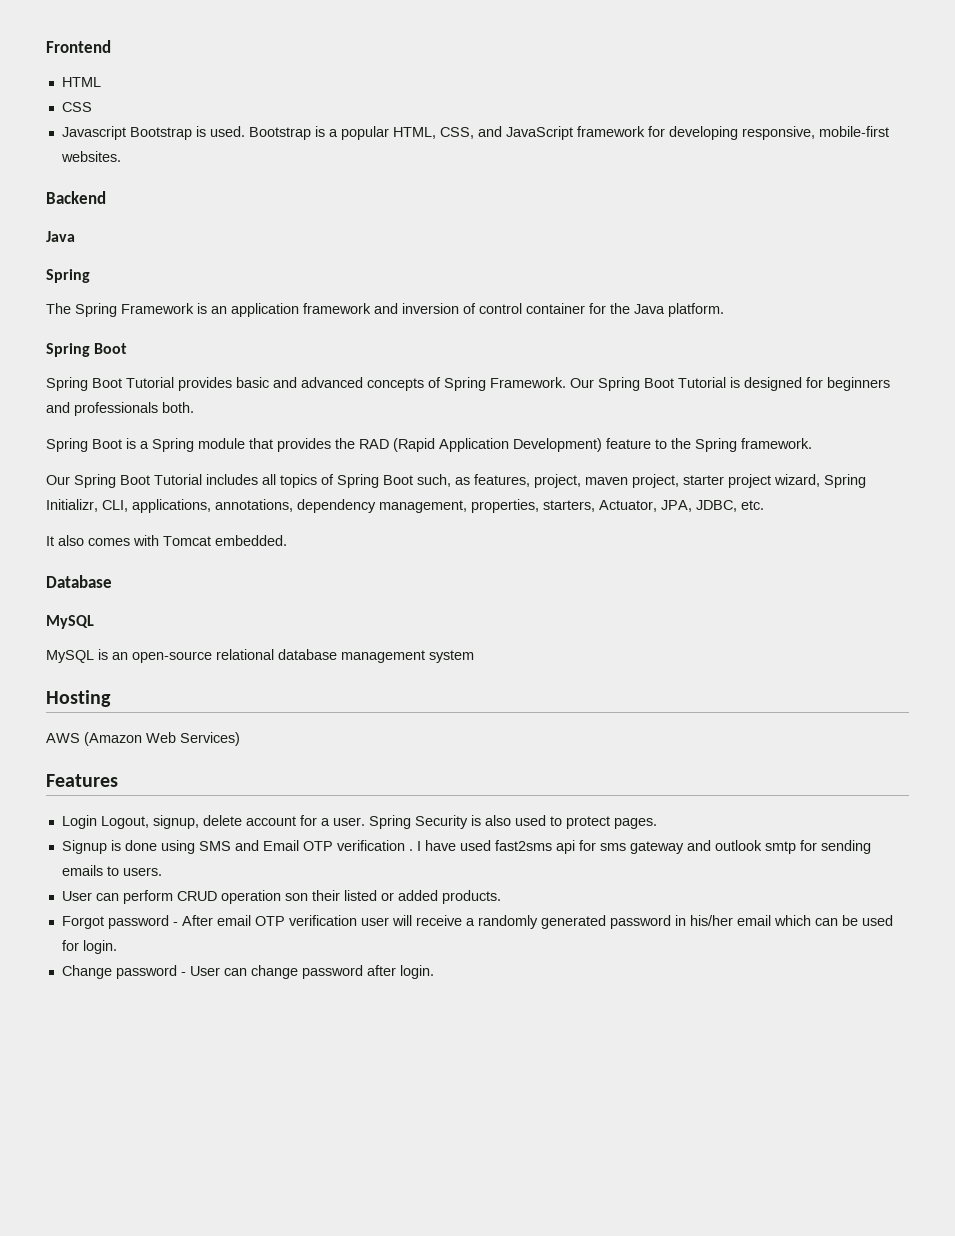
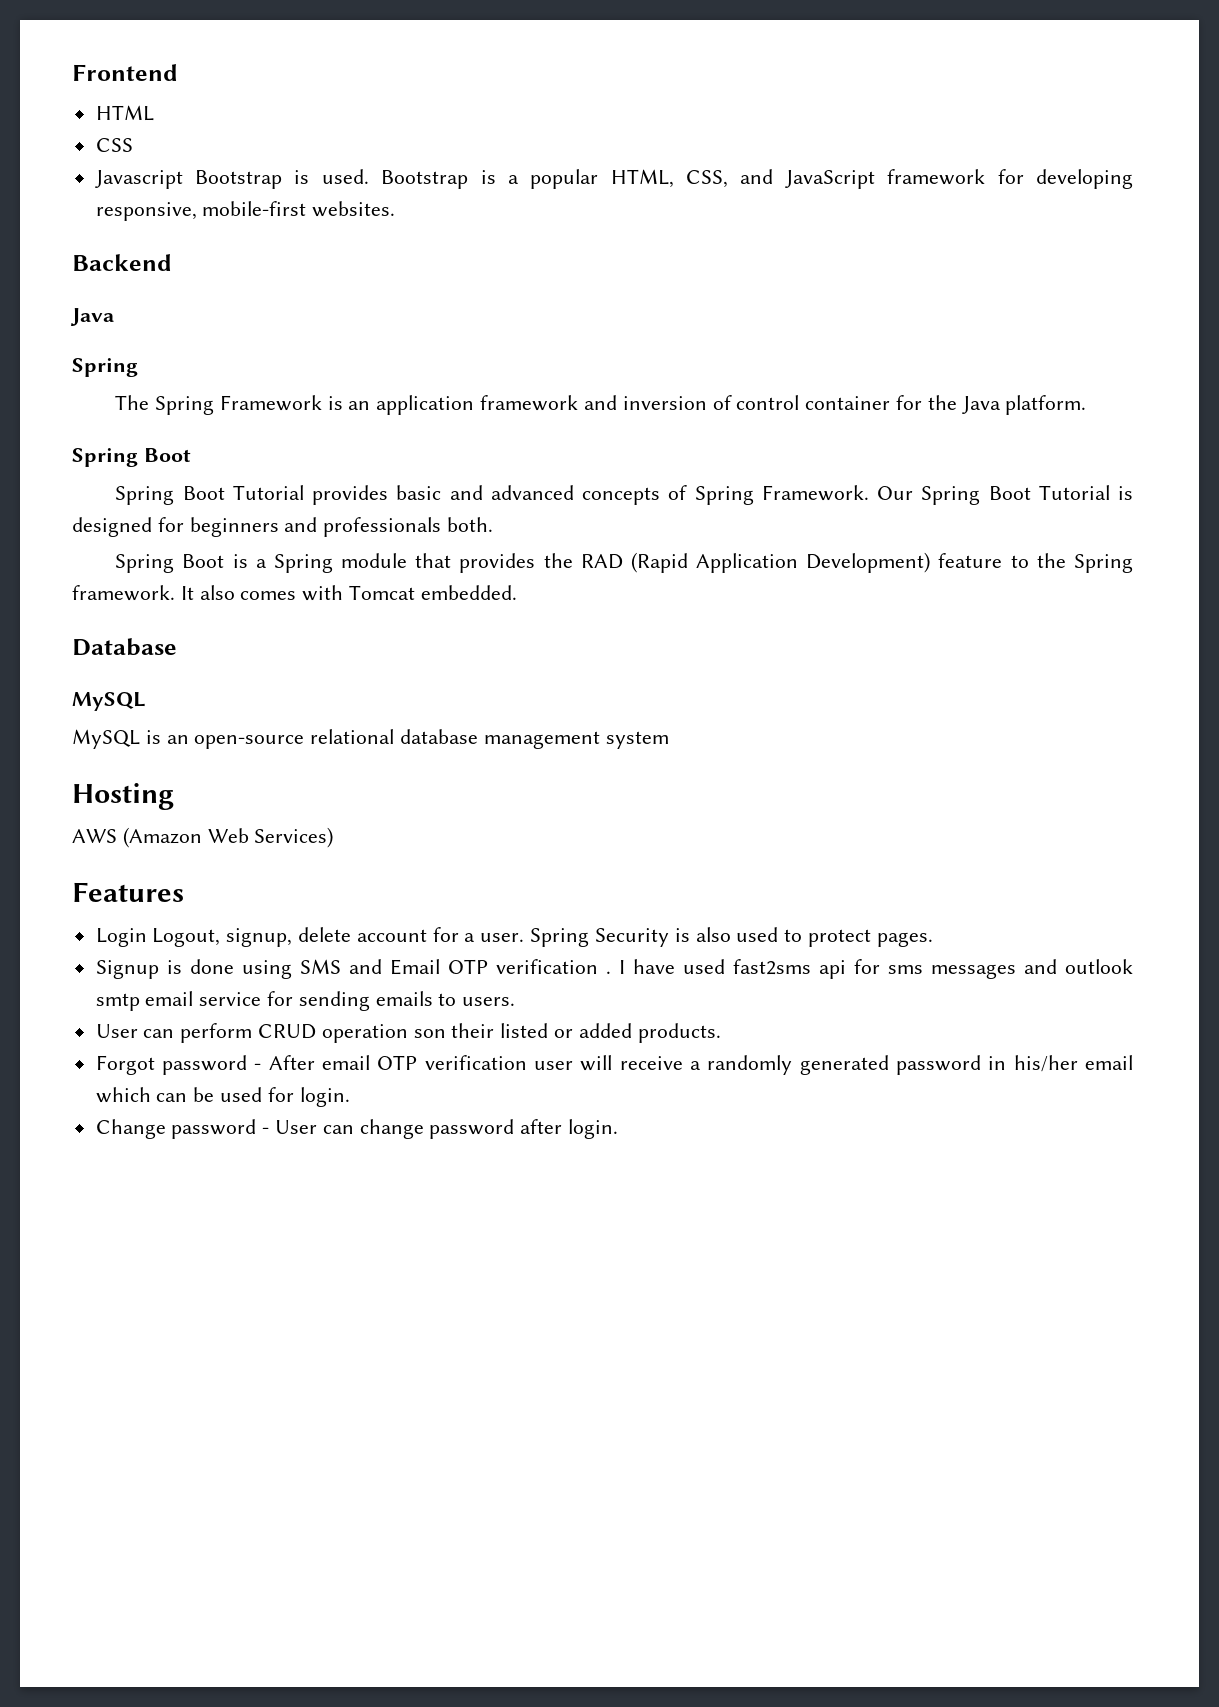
[46,474,866,488] [46,499,764,513] // Our Spring Boot Tutorial includes all topics of Spring Boot such, as features, project, maven project, starter project wizard, Spring Initializr, CLI, applications, annotations, dependency management, properties, starters, Actuator, JPA, JDBC, etc. // -> (175, 593) none
[629,841,684,854] gateway -> [930,964,1016,979] messages
(796, 847) none -> [145,991,262,1006] email service

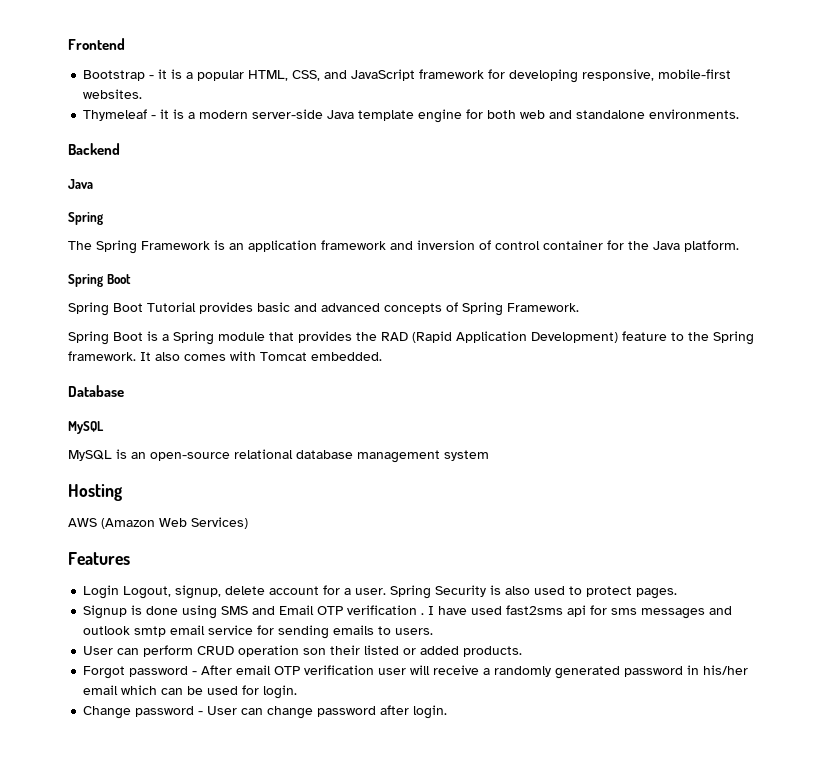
[95,105,154,121] [95,138,133,152] [94,169,469,189] HTML // CSS // Javascript Bootstrap is used. Bootstrap -> [83,69,168,81] Bootstrap - it
(396, 209) none -> [83,109,740,123] // Thymeleaf - it is a modern server-side Java template engine for both web and standalone environments.
[877,485,1133,505] [72,517,494,537] Our Spring Boot Tutorial is designed for beginners and professionals both. -> (579, 307) none

